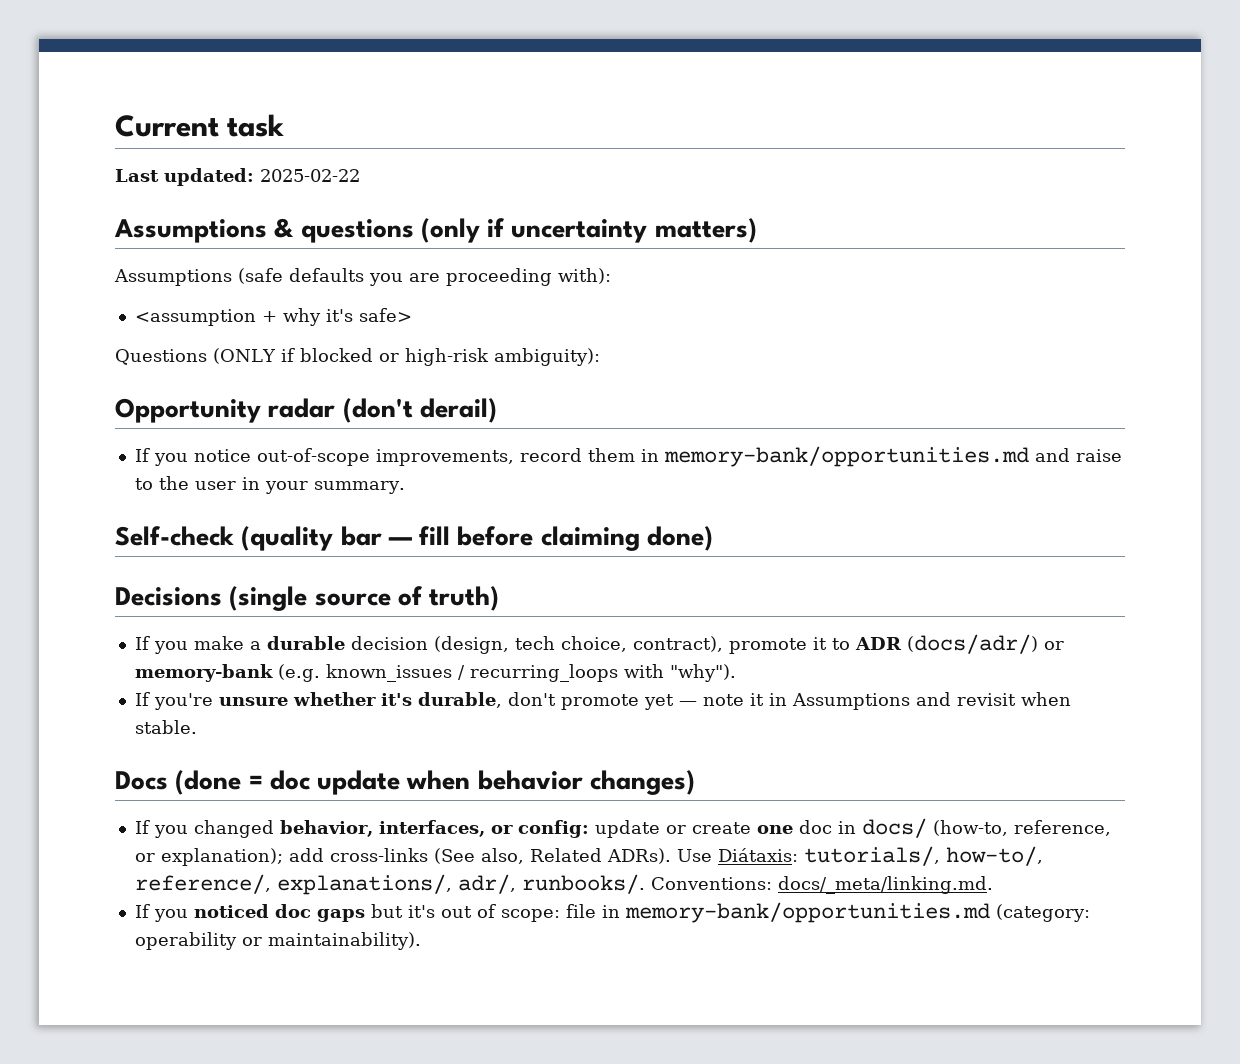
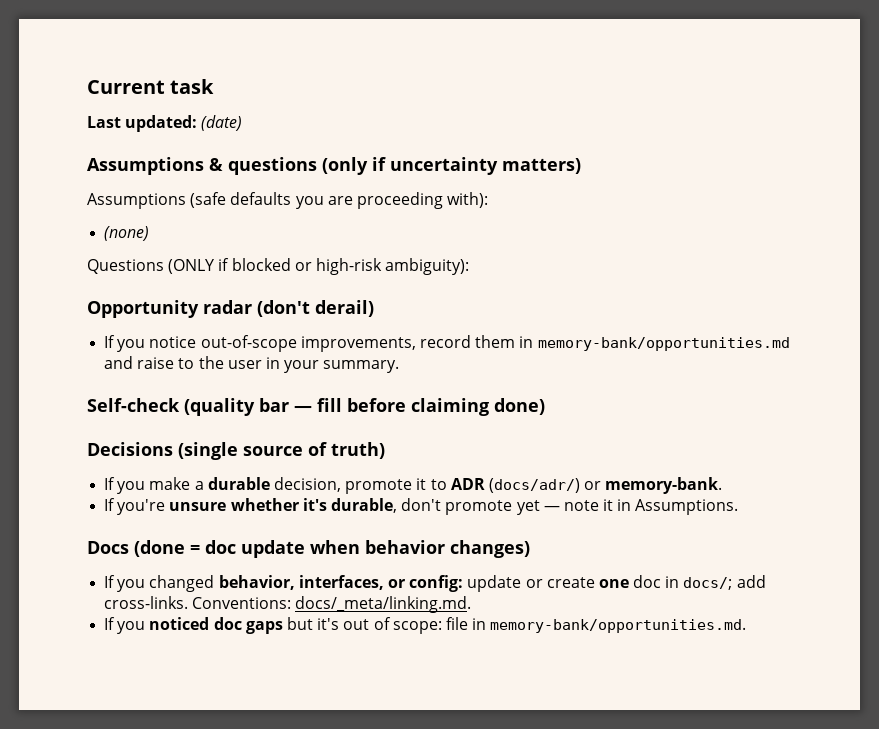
[260,169,360,182] 2025-02-22 -> [201,115,243,131] (date)
[134,308,412,326] <assumption + why it's safe> -> [104,226,150,241] (none)
[350,636,723,654] decision (design, tech choice, contract), -> [273,477,341,492] decision,
[134,664,736,682] memory-bank (e.g. known_issues / recurring_loops with "why"). -> [605,477,723,494] memory-bank.
[791,692,1071,710] [134,720,197,734] Assumptions and revisit when stable. -> [635,499,739,515] Assumptions.
[861,818,1111,838] [134,846,1043,866] [134,874,645,895] docs/ (how-to, reference, or explanation); add cross-links (See also, Related ADRs). Use Diátaxis: tutorials/, how-to/, reference/, explanations/, adr/, runbooks/. -> [683,575,766,590] [104,596,189,609] docs/; add cross-links.
[624,902,1090,923] [134,932,421,950] memory-bank/opportunities.md (category: operability or maintainability). -> [490,619,747,633] memory-bank/opportunities.md.

